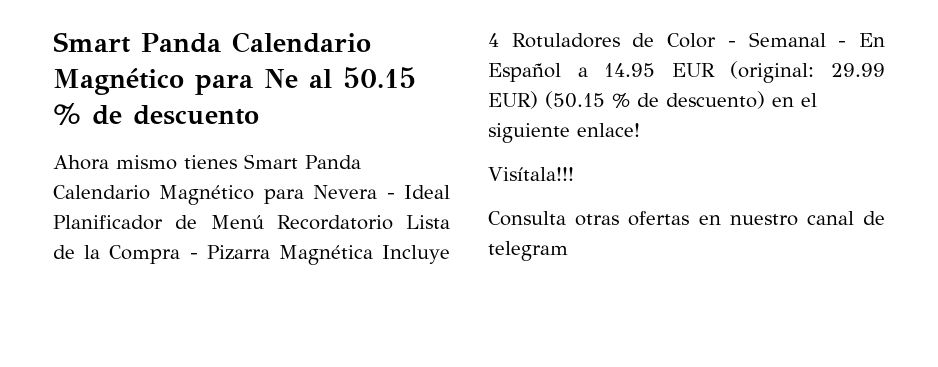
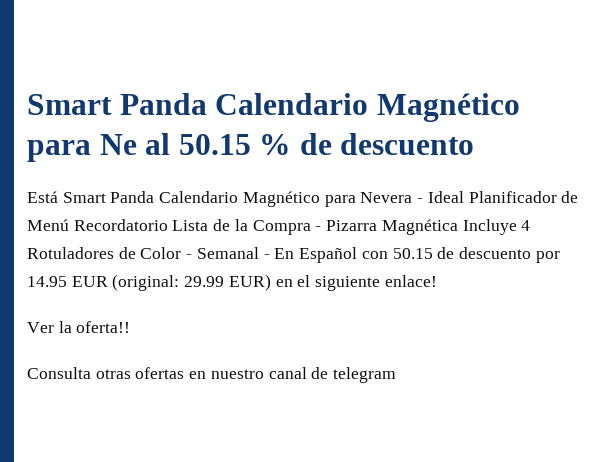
[53,155,237,170] Ahora mismo tienes -> [27,191,58,203] Está
[577,67,588,77] a -> [361,247,560,263] con 50.15 de descuento por
[545,91,765,109] (50.15 % de descuento) -> (271, 282) none
[488,167,574,181] Visítala!!! -> [27,321,131,333] Ver la oferta!!

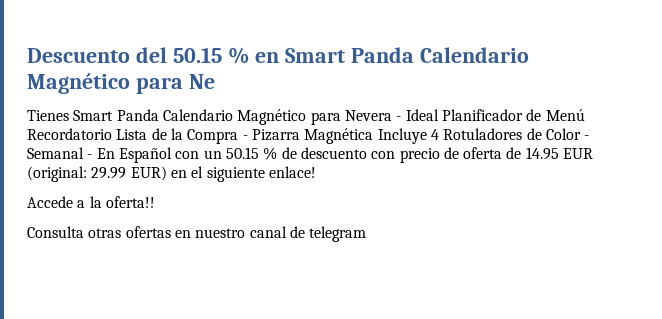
(27, 104) none -> [27,47,279,64] Descuento del 50.15 % en
[145,133,475,155] [27,191,58,203] al 50.15 % de descuento // Está -> [27,110,69,121] // Tienes
[392,247,560,263] 50.15 de descuento por -> [203,147,522,163] un 50.15 % de descuento con precio de oferta de
[27,322,54,333] Ver -> [27,196,86,208] Accede a

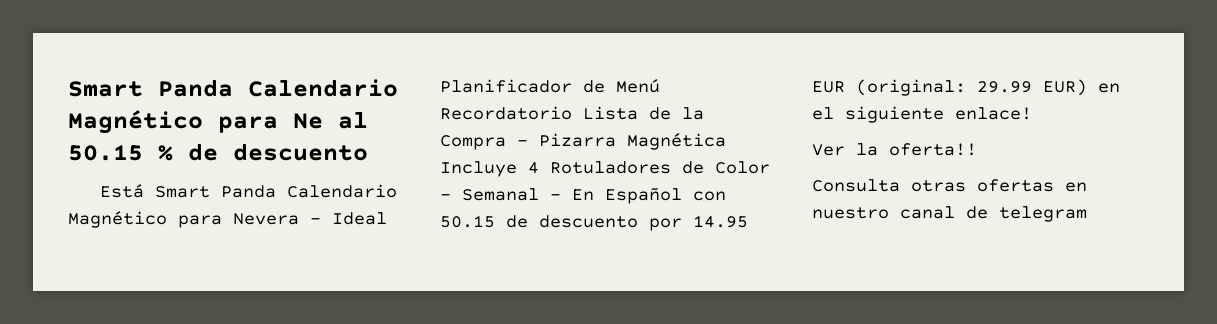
[27,47,279,64] Descuento del 50.15 % en -> (68, 89) none
[27,110,69,121] // Tienes -> [338,111,368,129] [68,143,368,161] [99,184,144,198] al 50.15 % de descuento // Está
[203,147,522,163] un 50.15 % de descuento con precio de oferta de -> [440,215,682,231] 50.15 de descuento por
[27,196,86,208] Accede a -> [812,144,845,156] Ver

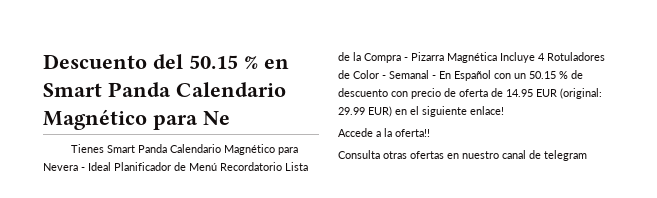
(68, 89) none -> [43,54,289,69] Descuento del 50.15 % en
[338,111,368,129] [68,143,368,161] [99,184,144,198] al 50.15 % de descuento // Está -> [71,144,105,153] // Tienes
[440,215,682,231] 50.15 de descuento por -> [514,70,583,79] [338,88,503,99] un 50.15 % de descuento con precio de oferta de
[812,144,845,156] Ver -> [338,128,381,137] Accede a

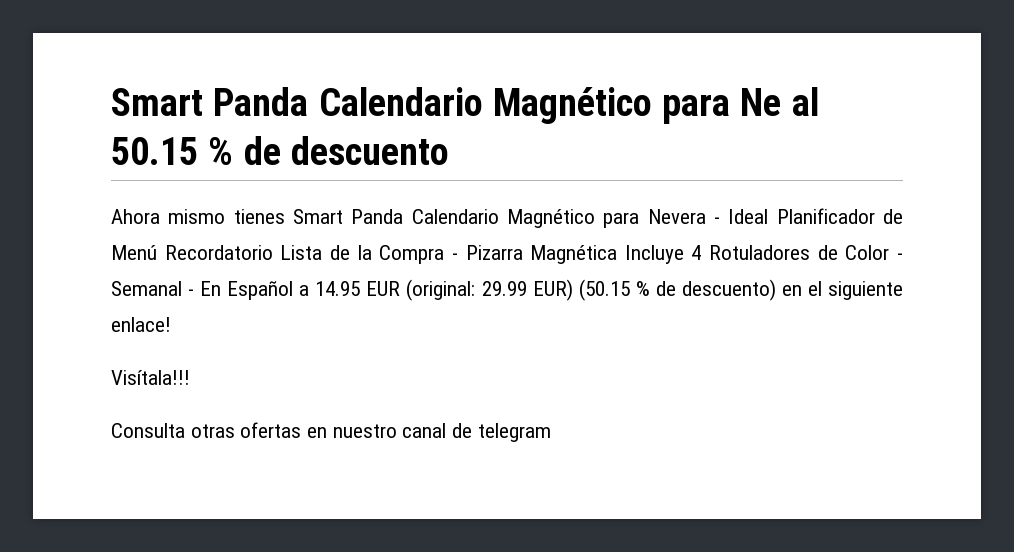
[43,54,289,69] Descuento del 50.15 % en -> (111, 102) none
[71,144,105,153] // Tienes -> [791,87,819,116] [111,136,449,165] [111,209,285,224] al 50.15 % de descuento // Ahora mismo tienes
[494,70,583,79] [338,88,503,99] con un 50.15 % de descuento con precio de oferta de -> [299,285,310,296] a
(392, 111) none -> [578,279,776,301] (50.15 % de descuento)
[338,128,430,137] Accede a la oferta!! -> [111,370,190,385] Visítala!!!

